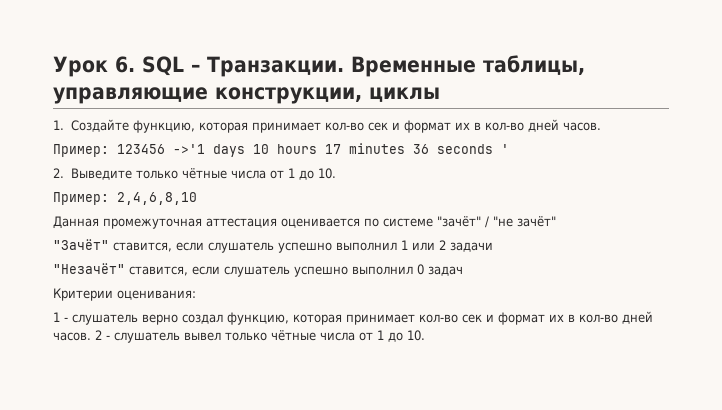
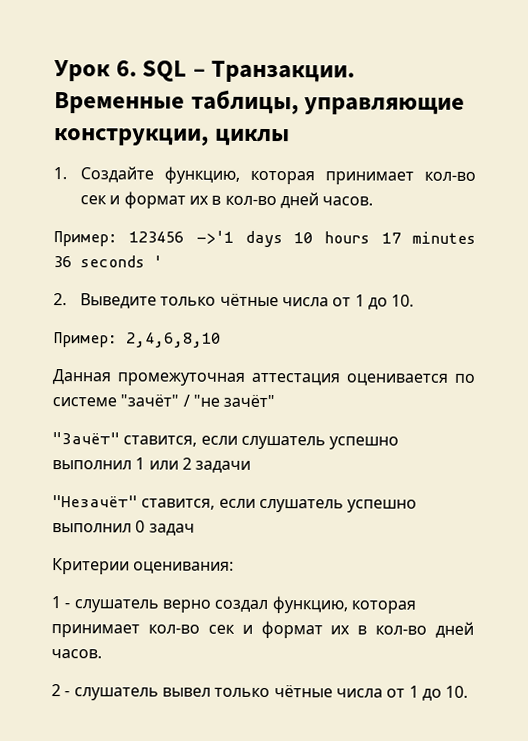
(91, 336) none -> (102, 654) //

